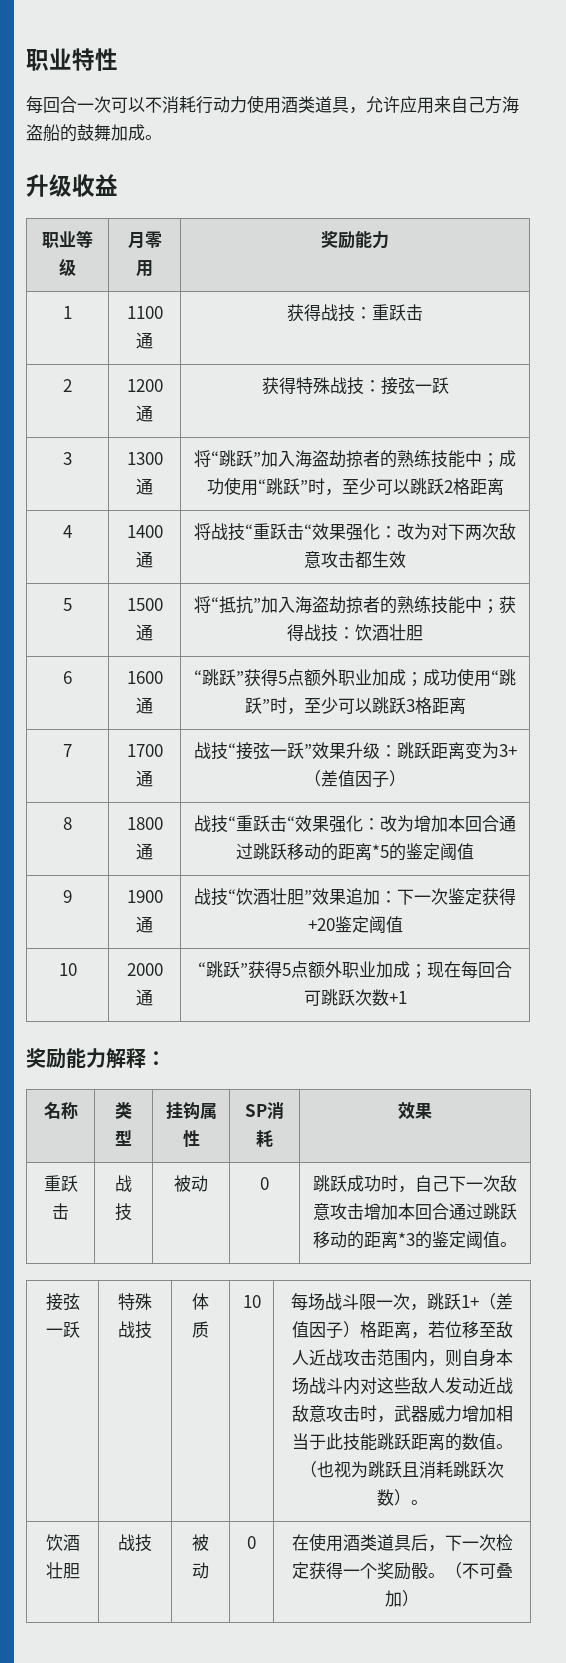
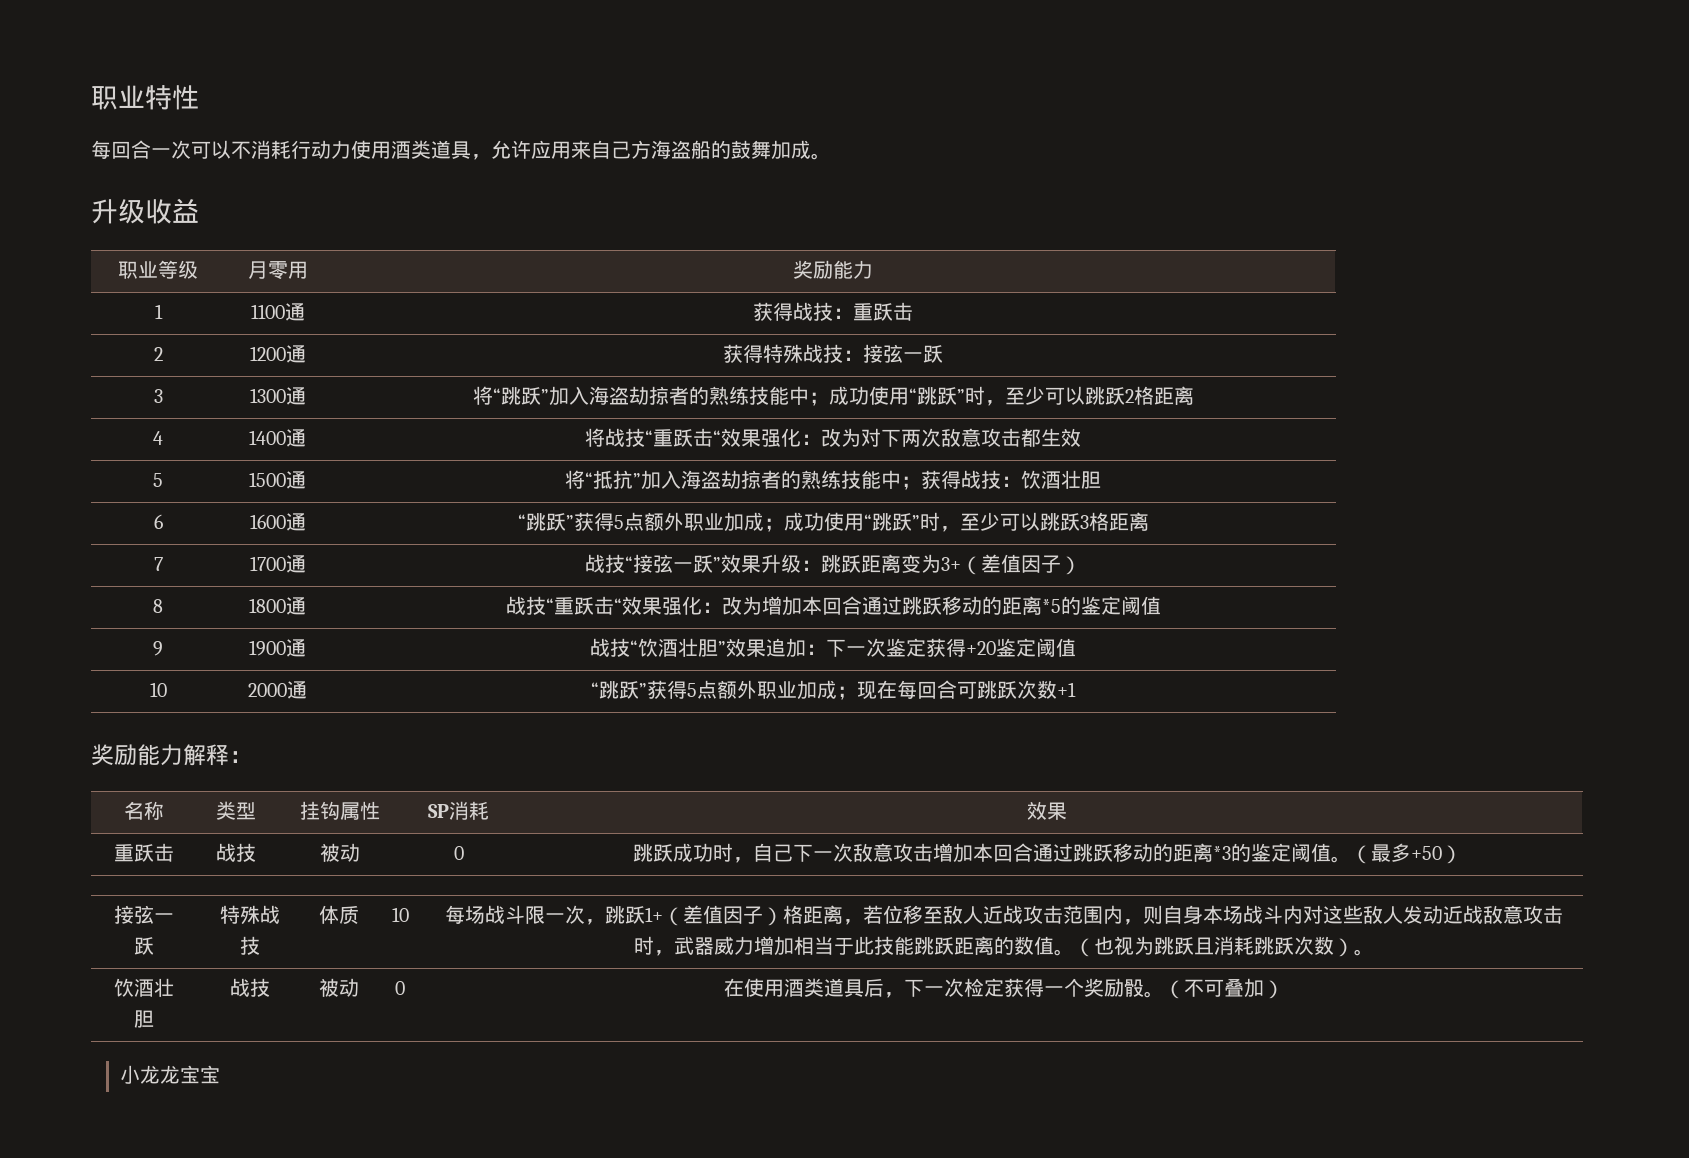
(517, 1244) none -> [1350,843,1462,864] （最多+50）
(419, 1598) none -> [120,1065,221,1084] // 小龙龙宝宝

